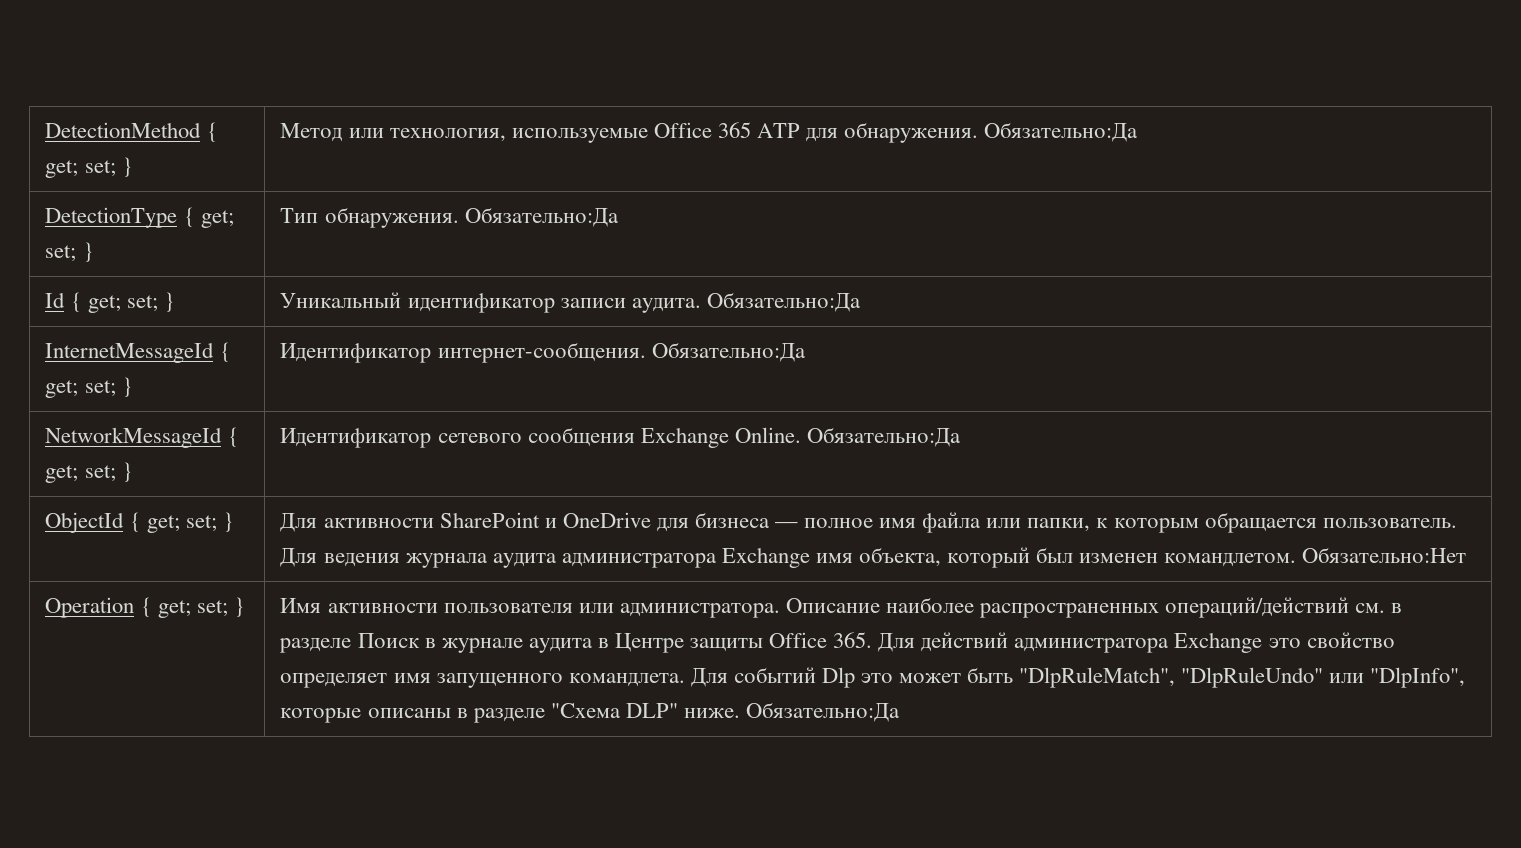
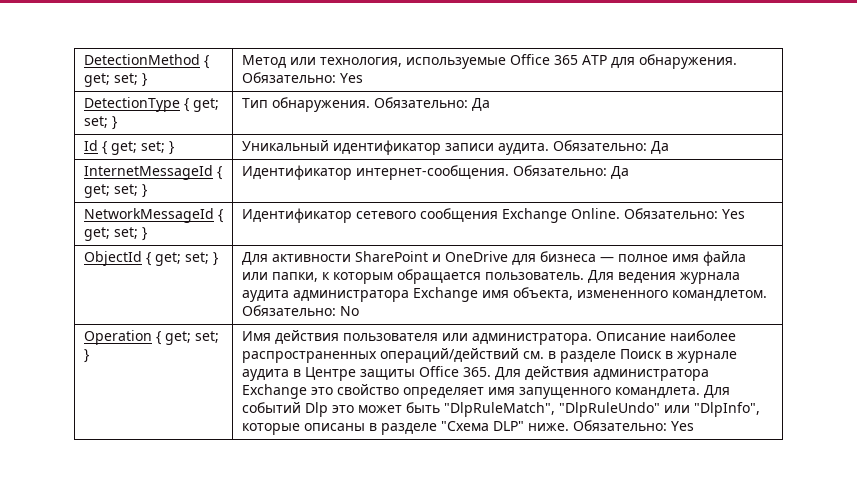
[984,122,1139,142] Обязательно:Да -> [241,72,363,83] Обязательно: Yes
[464,207,619,227] Обязательно:Да -> [373,97,490,111] Обязательно: Да
[706,292,861,312] Обязательно:Да -> [552,140,669,154] Обязательно: Да
[651,342,806,362] Обязательно:Да -> [512,165,629,179] Обязательно: Да
[806,427,961,447] Обязательно:Да -> [623,208,745,219] Обязательно: Yes
[947,547,1467,568] который был изменен командлетом. Обязательно:Нет -> [576,290,767,301] [241,305,359,316] измененного командлетом. Обязательно: No
[327,603,438,613] активности -> [274,330,339,344] действия
[921,632,1009,652] действий -> [524,366,589,380] действия
[746,702,901,722] Обязательно:Да -> [572,420,694,431] Обязательно: Yes

